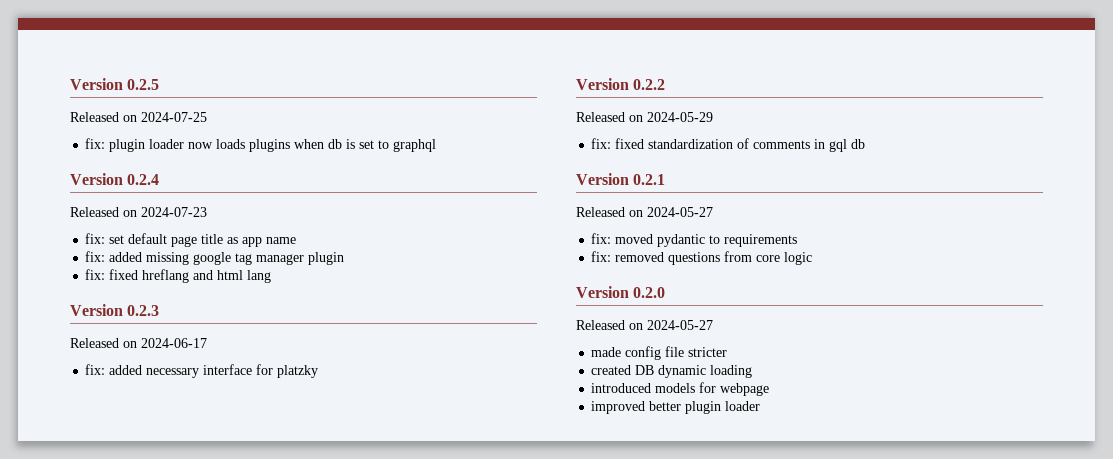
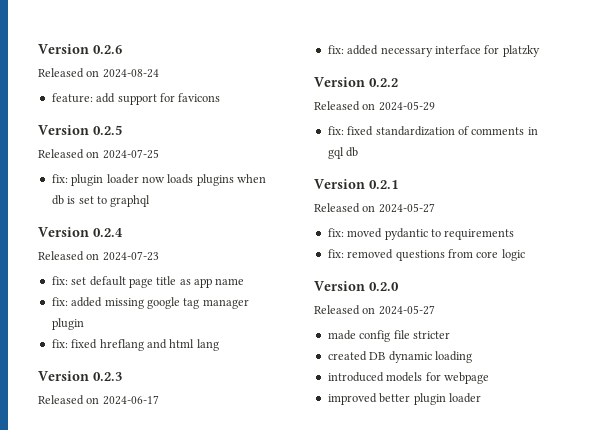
[70,78,123,90] Version -> [38,44,122,54] [38,68,159,78] [51,93,221,105] [38,125,89,135] Version 0.2.6 // Released on 2024-08-24 // feature: add support for favicons // Version

